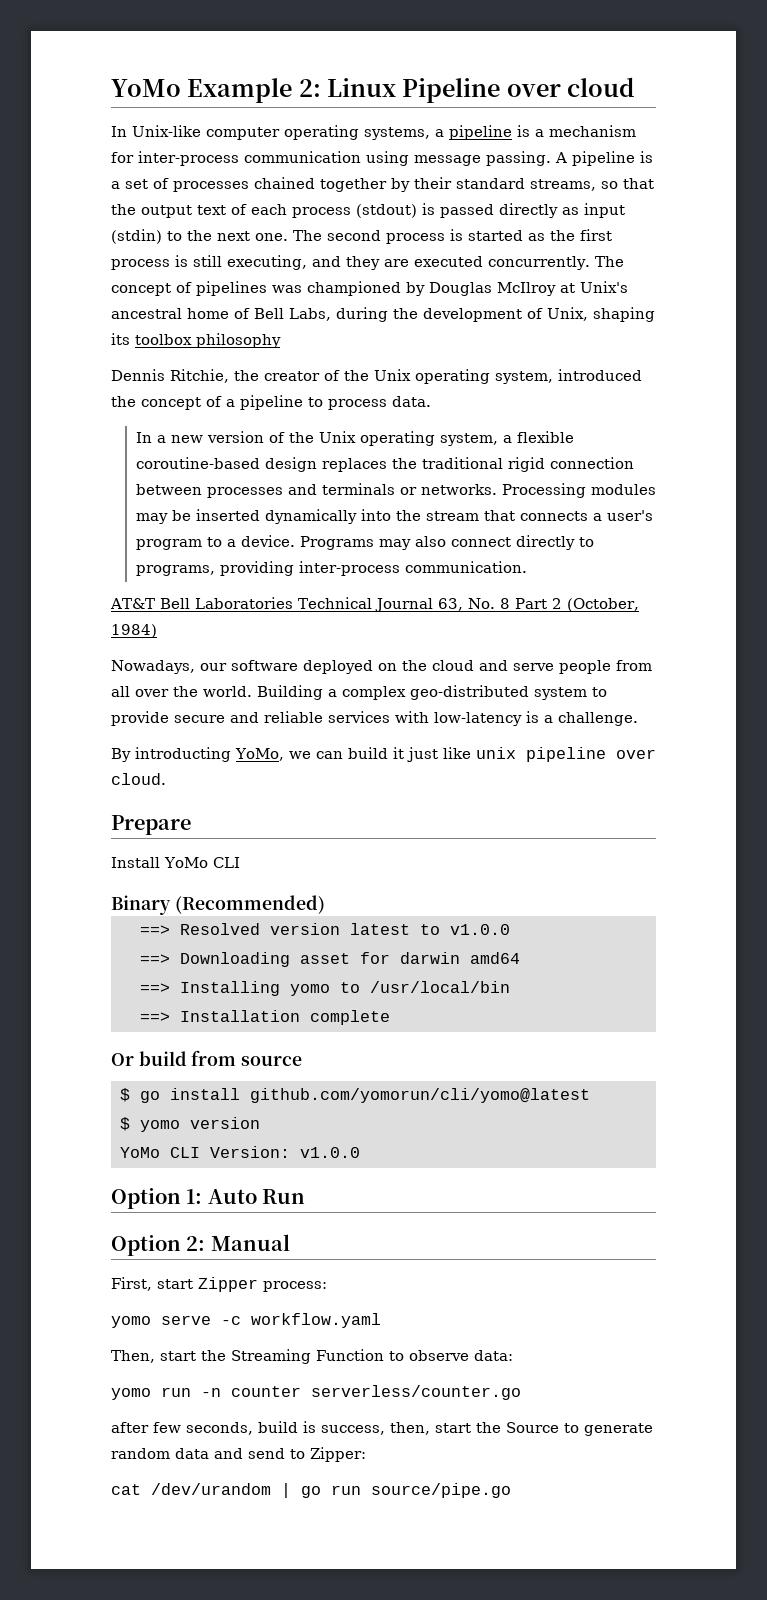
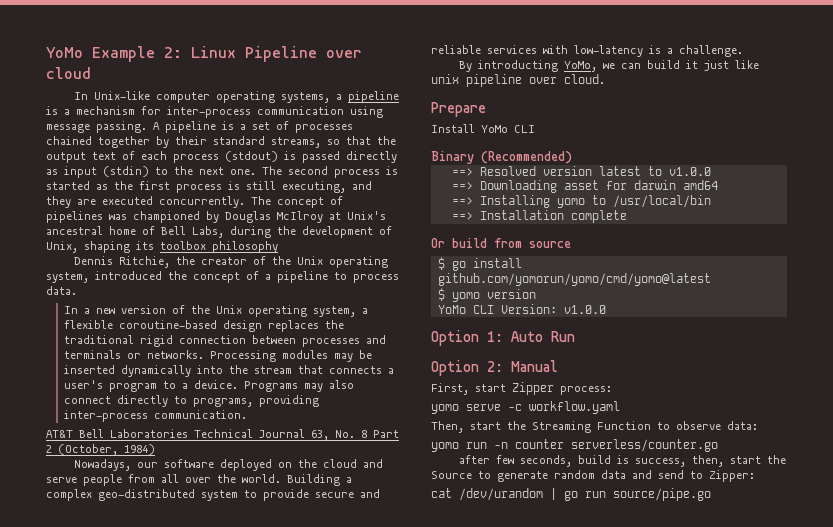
[250,1088,590,1103] github.com/yomorun/cli/yomo@latest -> [437,273,711,286] github.com/yomorun/yomo/cmd/yomo@latest

